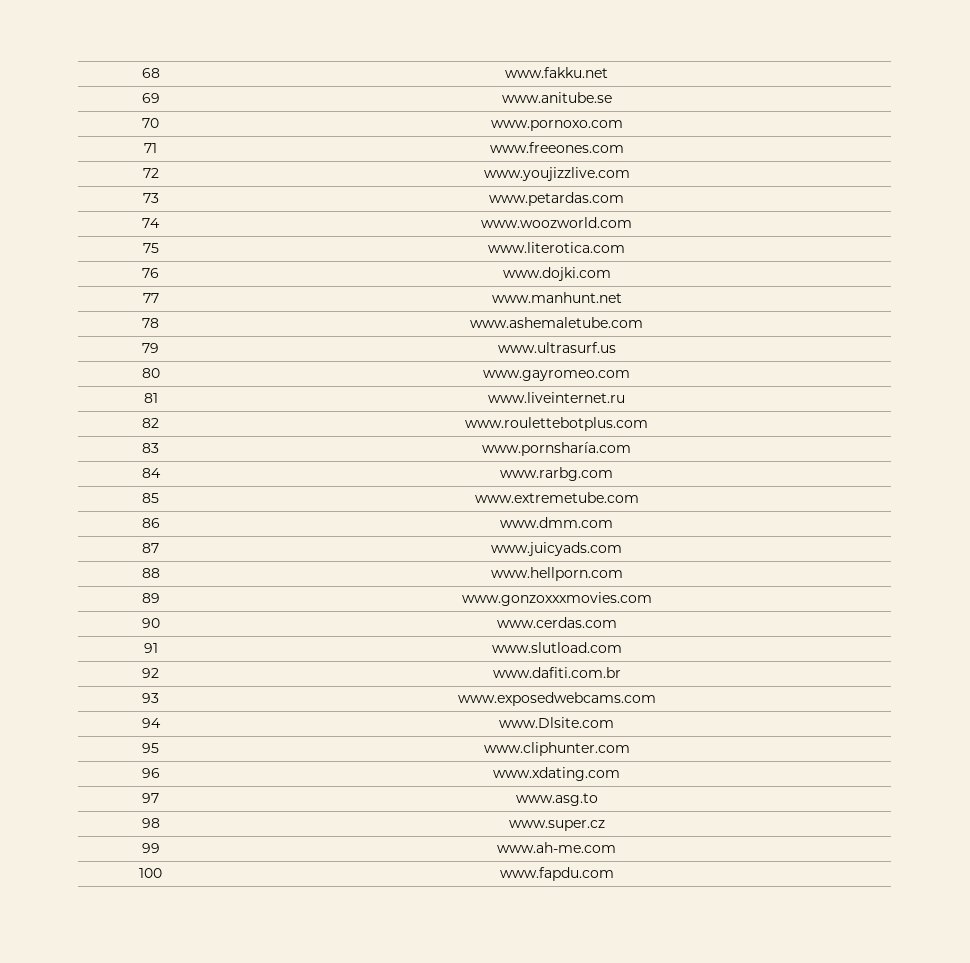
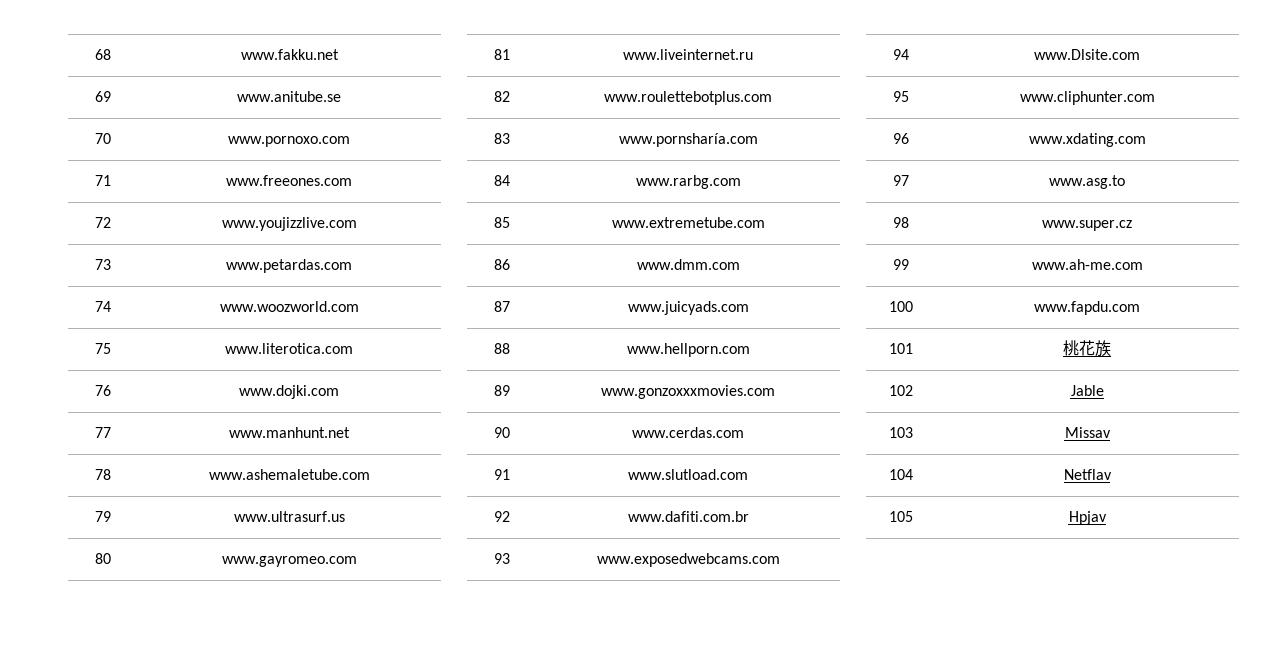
(614, 874) none -> [889,343,913,354] [1063,340,1111,357] [889,385,913,396] [1070,385,1104,396] [889,427,913,438] [1064,427,1111,438] [889,469,913,480] [1063,469,1112,480] [889,511,913,522] [1068,511,1107,525] // 101 | 桃花族 // 102 | Jable // 103 | Missav // 104 | Netflav // 105 | Hpjav

